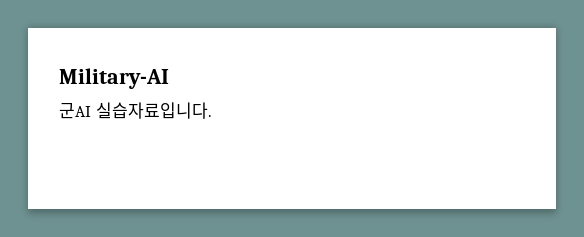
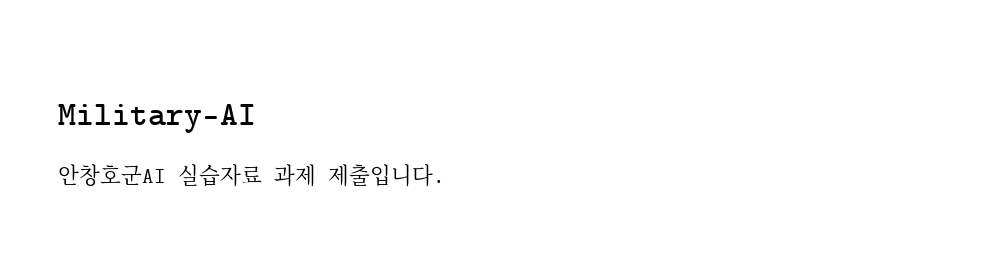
[59,102,212,119] 군AI 실습자료입니다. -> [58,164,445,187] 안창호군AI 실습자료 과제 제출입니다.

